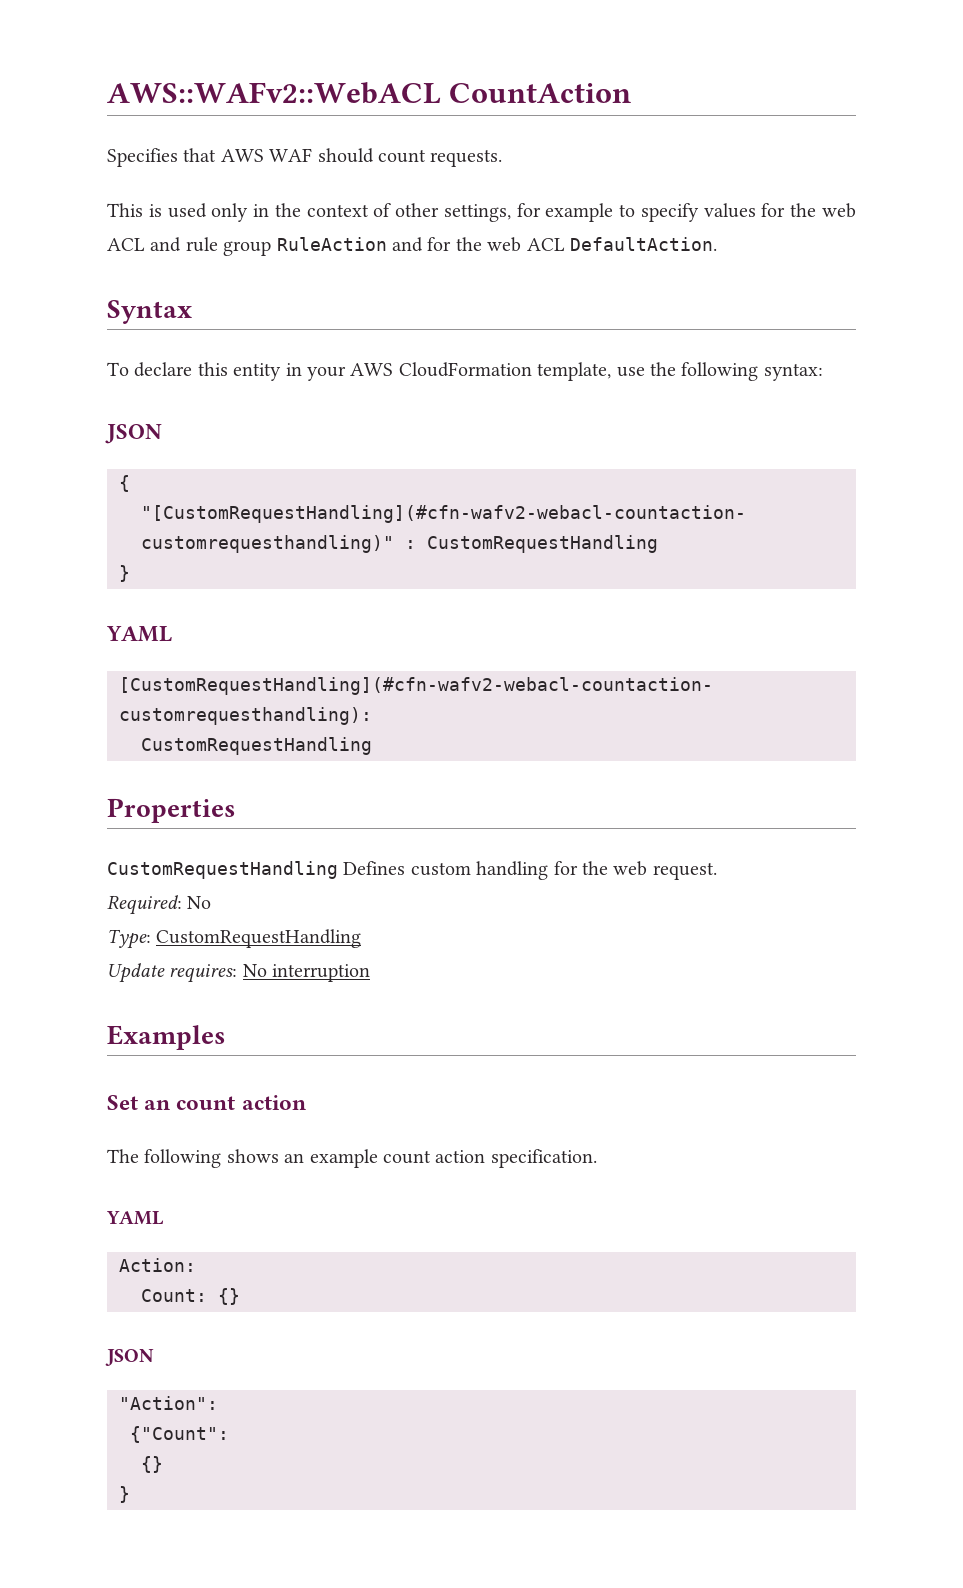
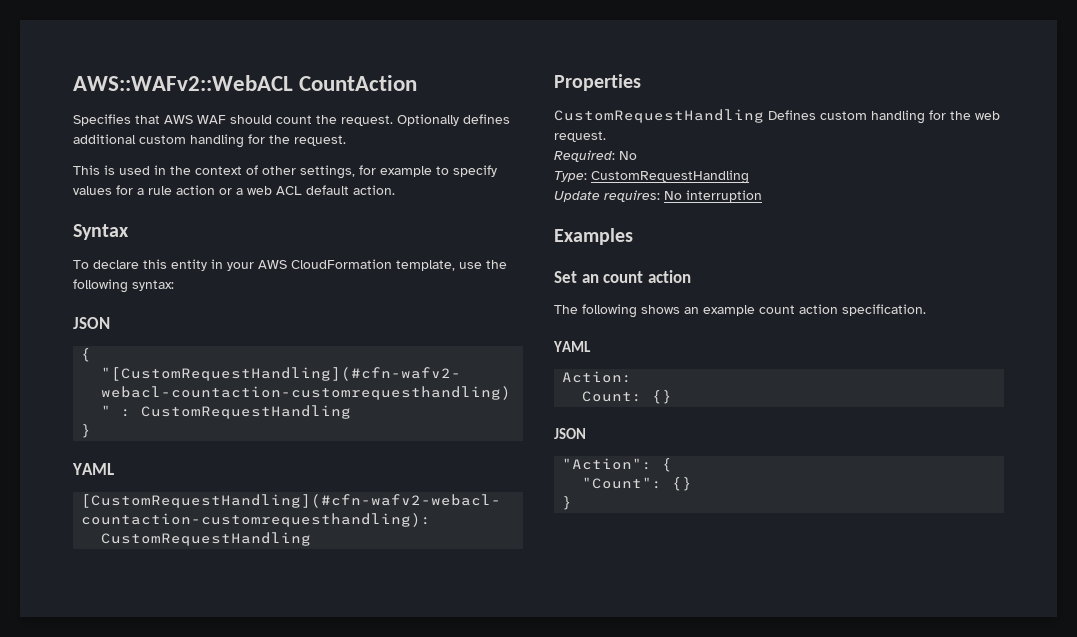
[430,149,503,167] requests. -> [316,114,510,126] [73,134,346,148] the request. Optionally defines additional custom handling for the request.
[211,203,249,222] only -> (150, 170) none
[790,203,856,218] [107,237,717,256] the web ACL and rule group RuleAction and for the web ACL DefaultAction. -> [137,185,395,195] a rule action or a web ACL default action.
[130,1426,229,1443] // {"Count": // -> [662,458,673,472] [582,477,663,489] { // "Count":

